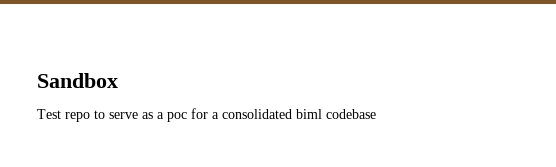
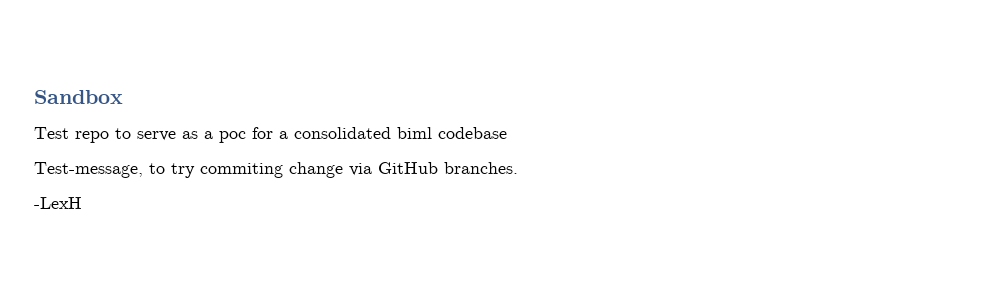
(376, 114) none -> [34,162,518,178] [34,197,82,209] // Test-message, to try commiting change via GitHub branches. // -LexH

